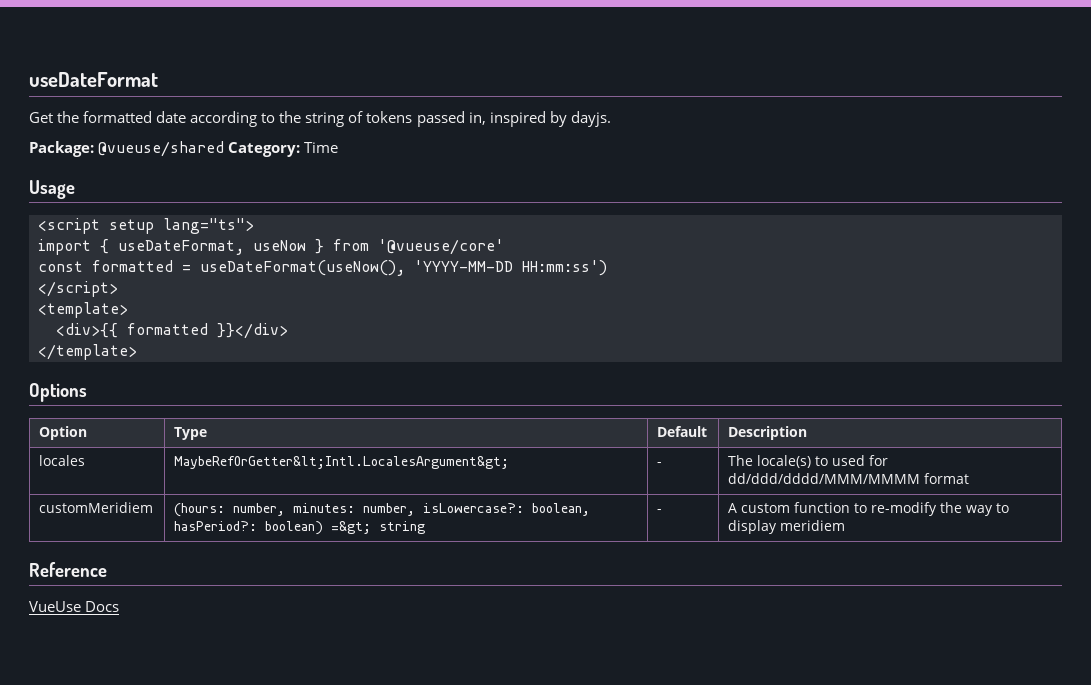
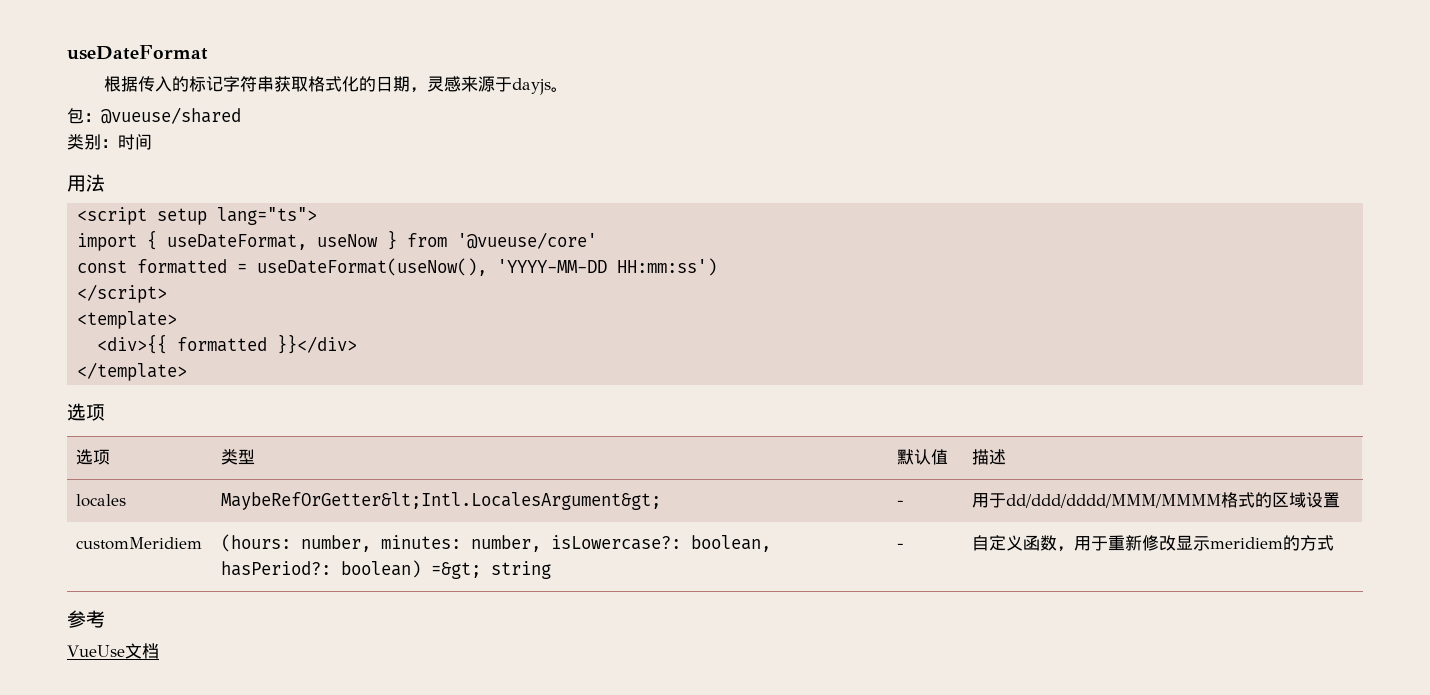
[29,111,611,127] [29,141,339,157] [29,180,75,199] Get the formatted date according to the string of tokens passed in, inspired by dayjs. // Package: @vueuse/shared Category: Time // Usage -> [103,76,568,95] [67,107,241,124] [67,134,152,150] [67,174,105,192] 根据传入的标记字符串获取格式化的日期，灵感来源于dayjs。 // 包：@vueuse/shared // 类别：时间 // 用法
[29,383,87,402] [39,426,88,440] [174,427,208,440] [657,426,708,437] [728,426,808,440] [39,455,86,466] [174,456,510,469] [657,462,663,466] [728,455,889,468] [728,473,970,484] Options // Option | Type | Default | Description // locales | MaybeRefOrGetter&lt;Intl.LocalesArgument&gt; | - | The locale(s) to used for dd/ddd/dddd/MMM/MMMM format -> [67,403,105,421] [76,449,111,465] [221,449,256,465] [897,449,949,465] [972,449,1007,465] [76,494,127,507] [221,492,662,510] [897,500,905,506] [972,492,1341,508] 选项 // 选项 | 类型 | 默认值 | 描述 // locales | MaybeRefOrGetter&lt;Intl.LocalesArgument&gt; | - | 用于dd/ddd/dddd/MMM/MMMM格式的区域设置
[728,502,1010,516] [728,520,778,534] A custom function to re-modify the way to display -> [972,535,1211,552] 自定义函数，用于重新修改显示
[29,562,107,577] // Reference -> [1283,535,1335,551] [67,610,105,628] 的方式 // 参考
[85,601,120,612] Docs -> [124,643,159,659] 文档

